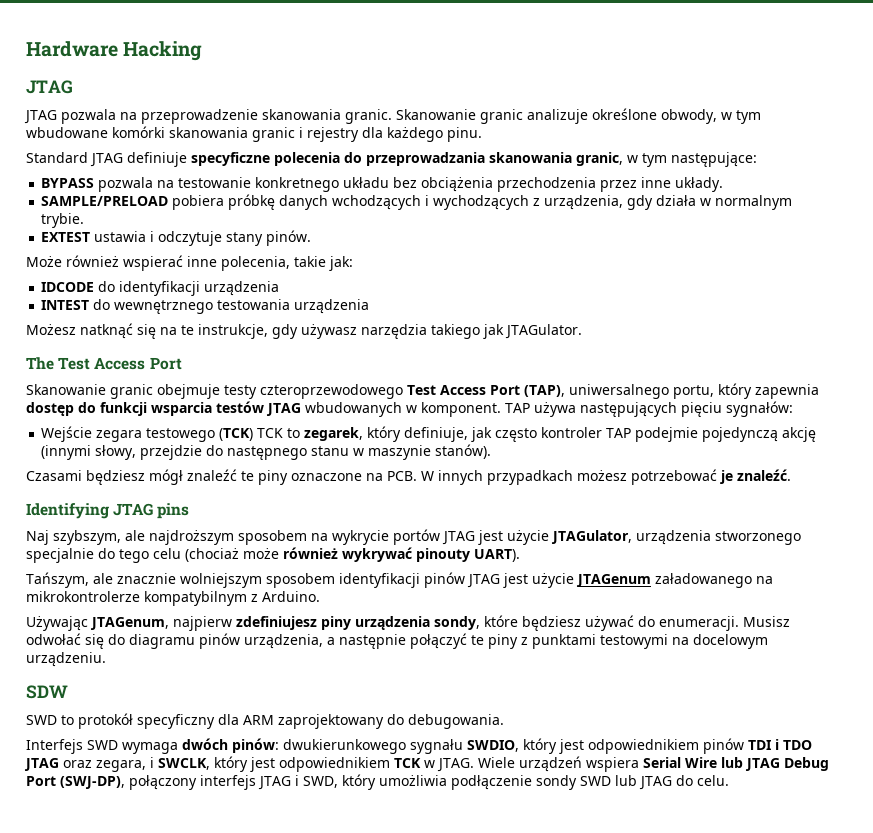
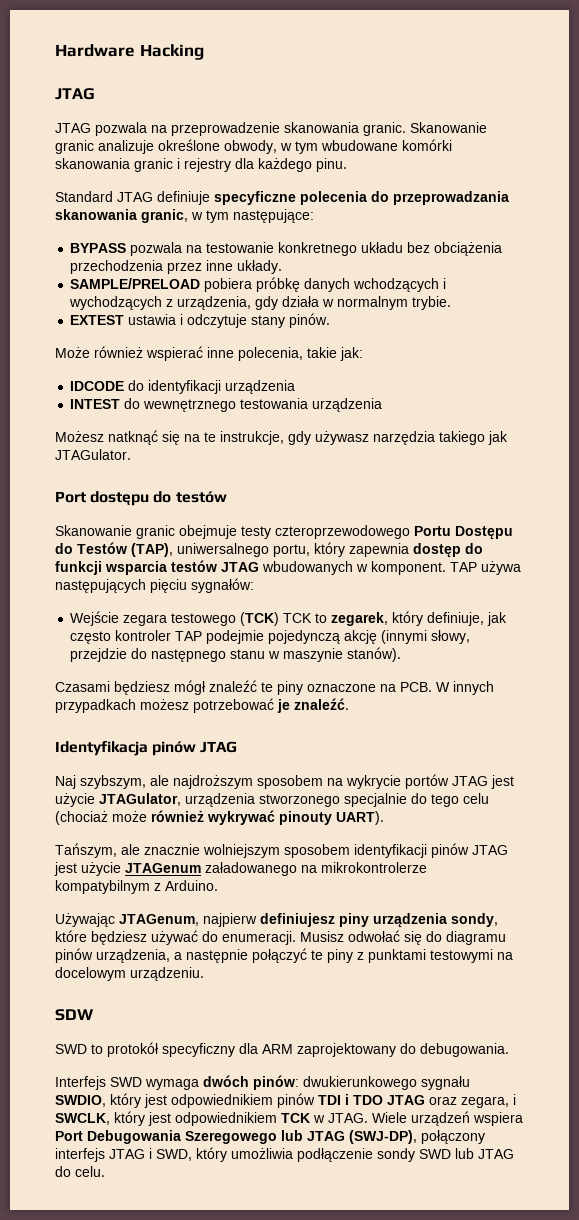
[26,357,182,370] The Test Access Port -> [55,491,227,506] Port dostępu do testów
[407,385,520,395] Test Access Port -> [414,526,513,540] [55,542,127,554] Portu Dostępu do Testów
[26,503,190,519] Identifying JTAG pins -> [55,741,238,756] Identyfikacja pinów JTAG
[236,616,317,630] zdefiniujesz -> [260,913,335,927] definiujesz
[643,757,829,771] [26,776,56,786] Serial Wire lub JTAG Debug Port -> [55,1130,345,1144] Port Debugowania Szeregowego lub JTAG

